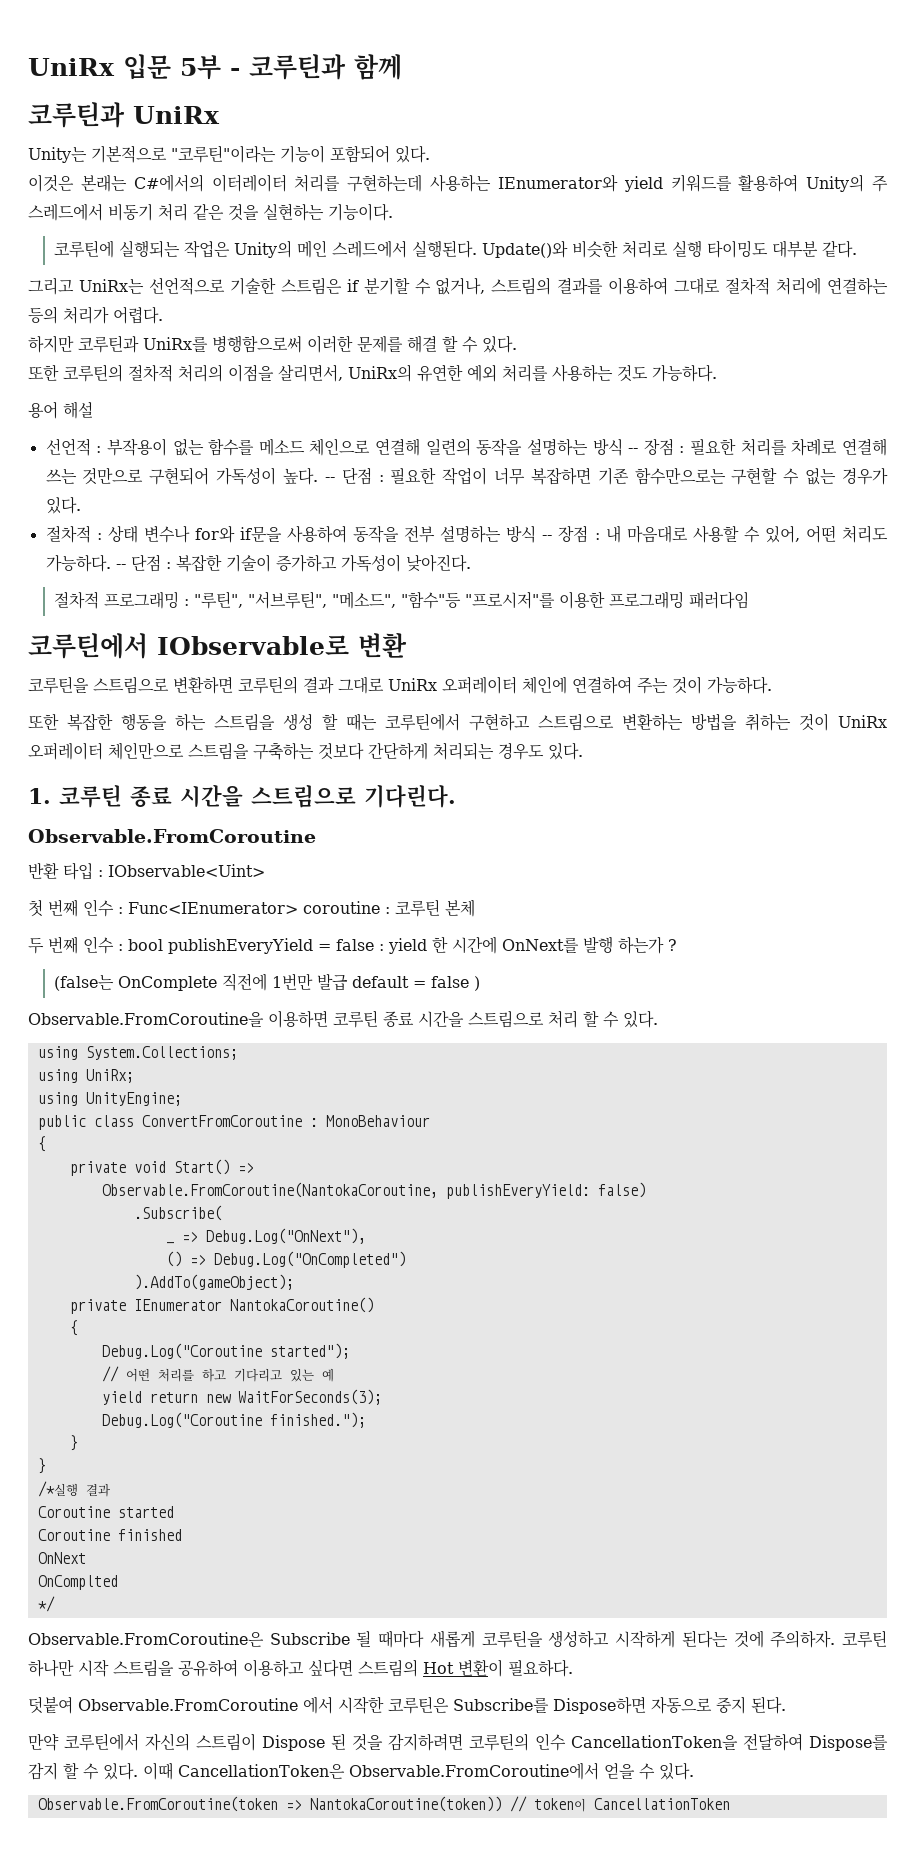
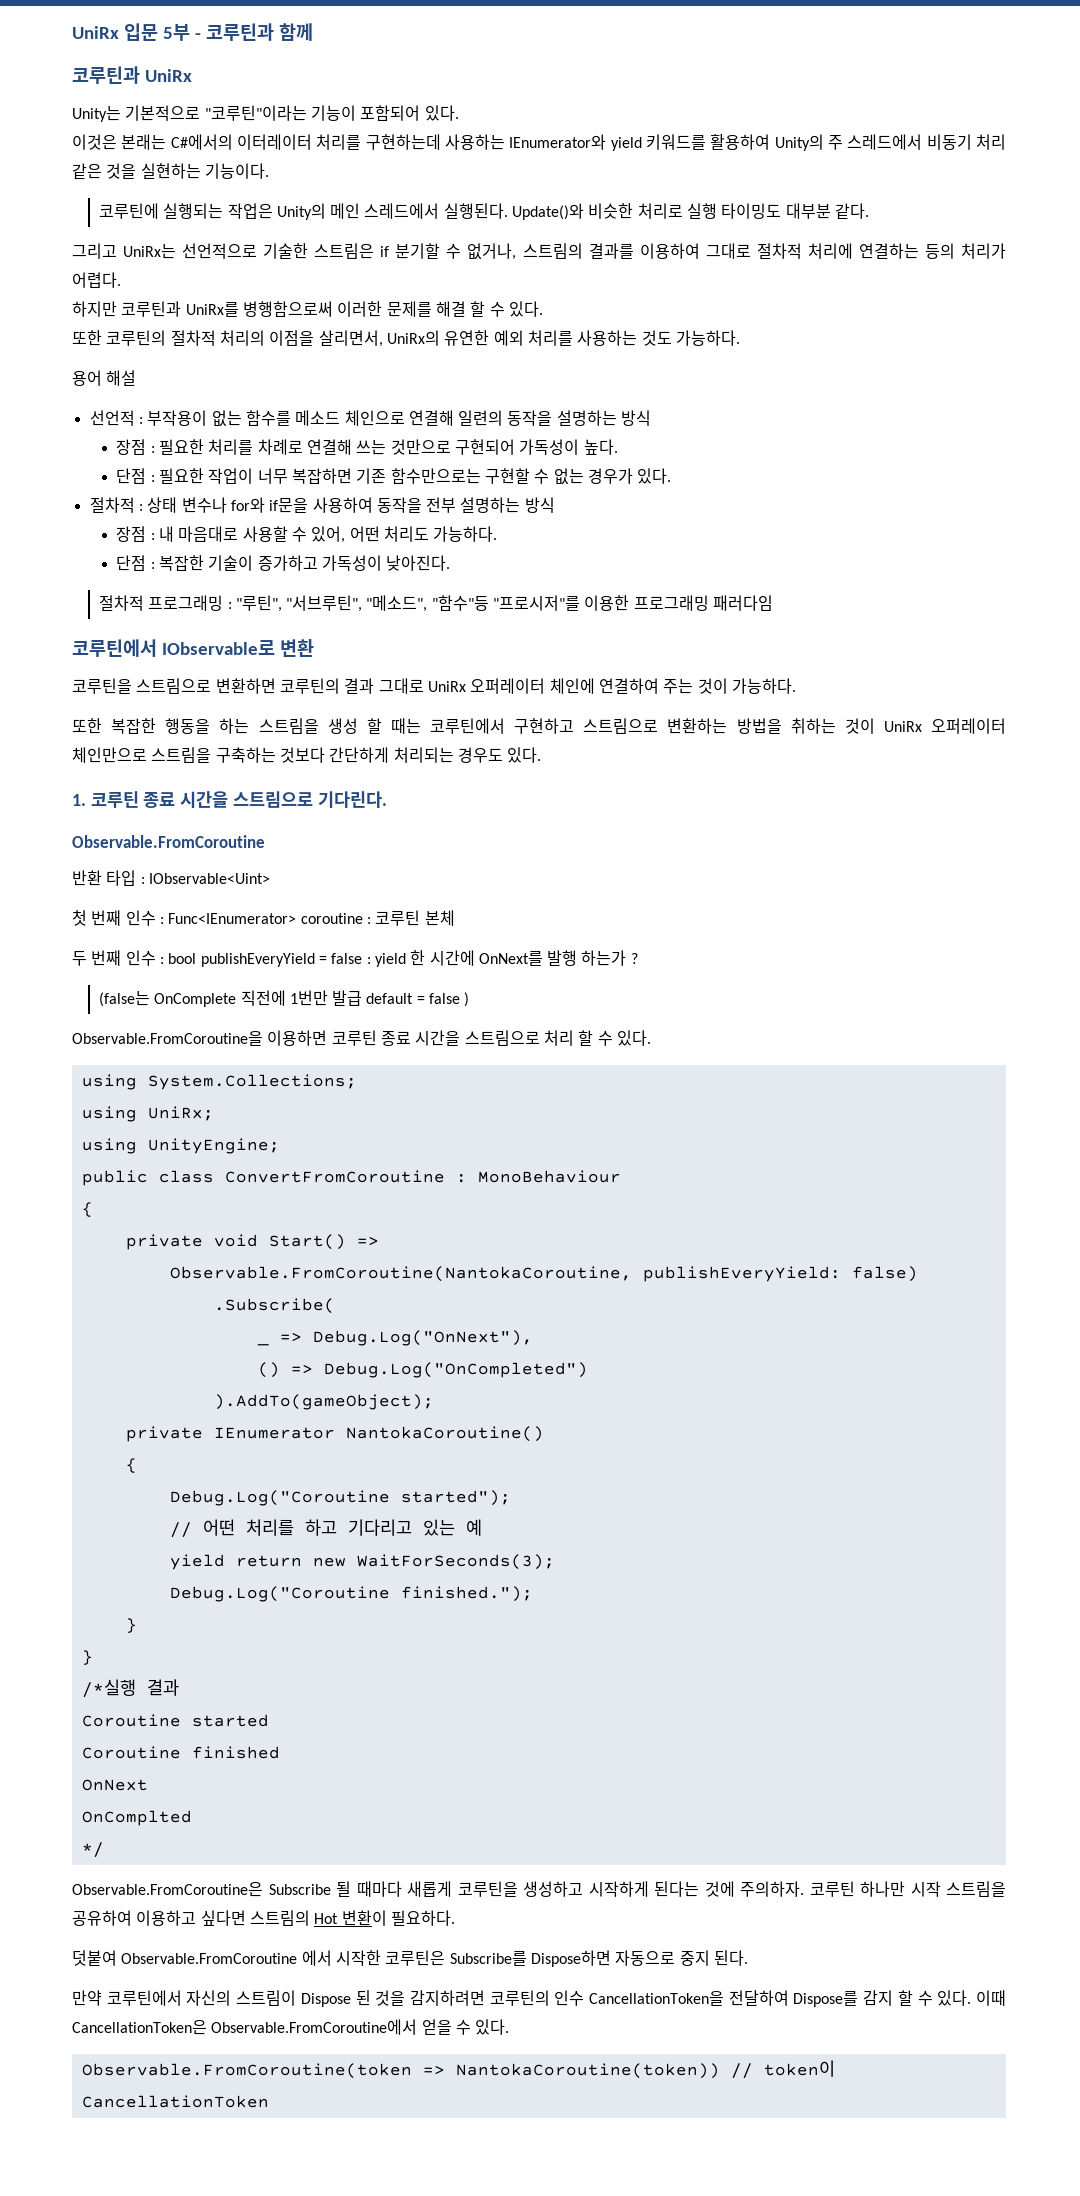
[628,448,639,453] -- -> (652, 418) //
[324,477,335,482] -- -> (618, 447) //
[542,535,553,540] -- -> (555, 505) //
[115,564,126,569] -- -> (498, 534) //

